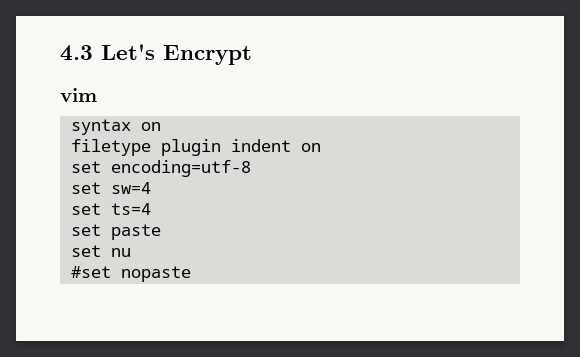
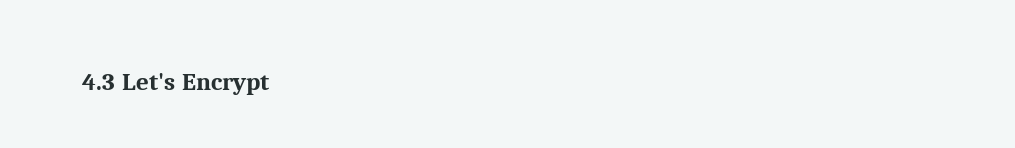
[60,88,97,102] [70,119,161,135] [70,139,321,156] [70,160,251,177] [70,182,151,194] [70,203,151,215] [70,224,161,240] [70,245,131,257] [70,266,191,282] // vim // syntax on // filetype plugin indent on // set encoding=utf-8 // set sw=4 // set ts=4 // set paste // set nu // #set nopaste -> (270, 84) none

